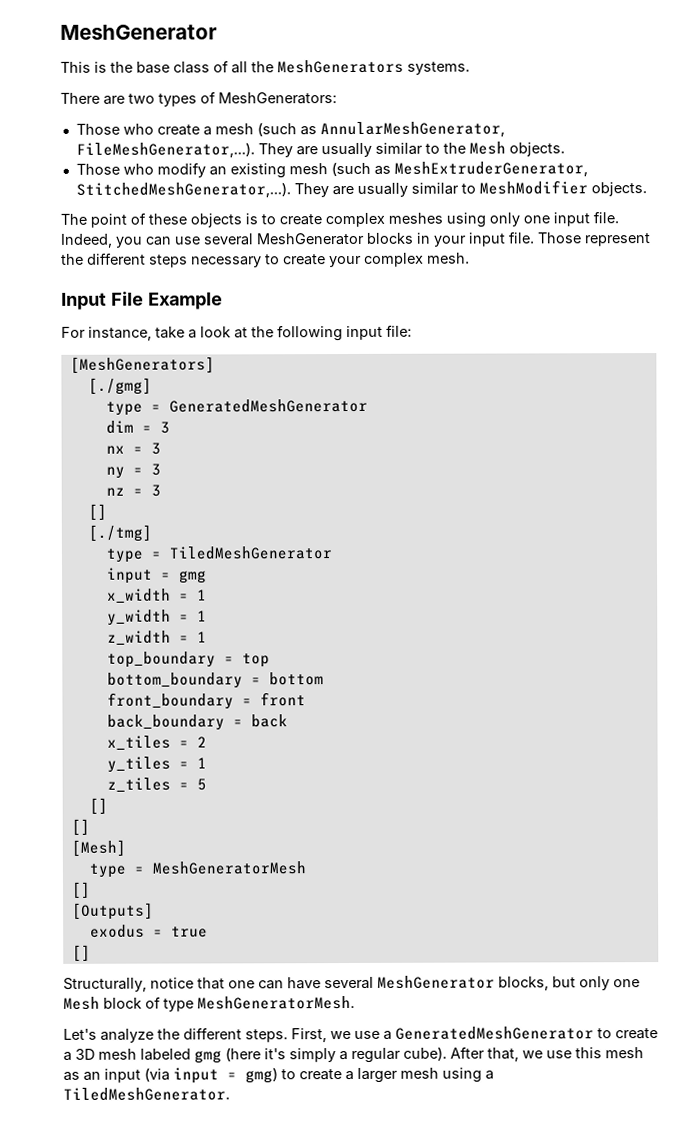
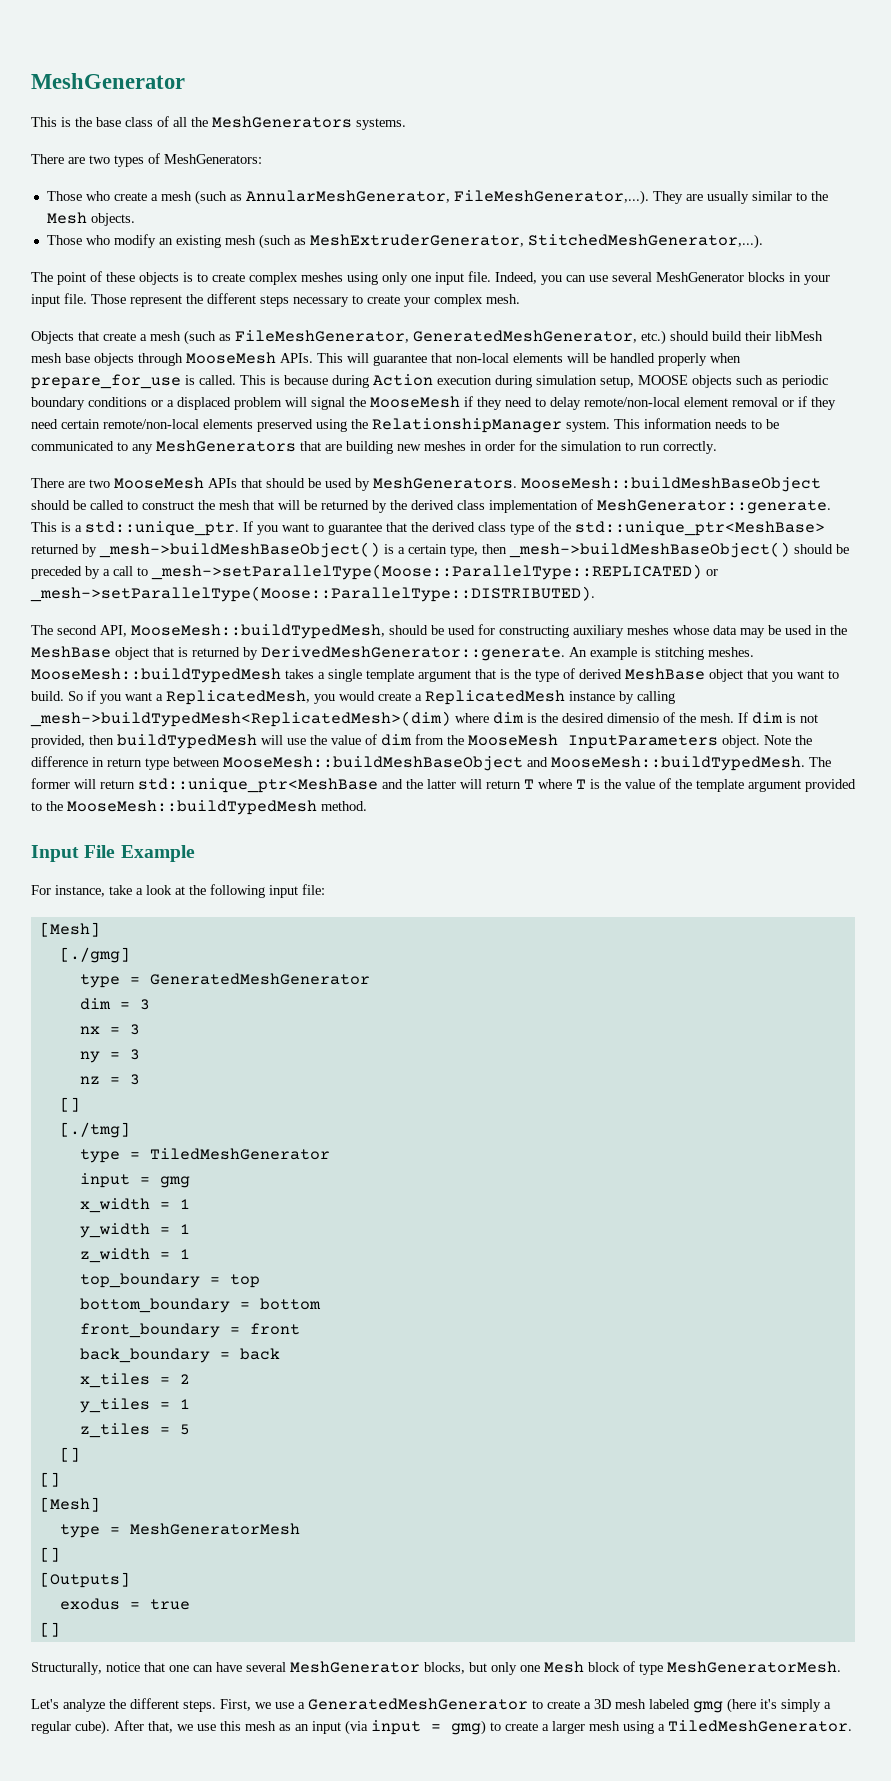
[293,180,647,198] They are usually similar to MeshModifier objects. -> (763, 241) none
(470, 258) none -> [31,330,823,345] [31,352,741,366] [31,374,828,389] [31,396,836,410] [31,418,779,433] [31,440,717,454] [31,477,821,492] [31,499,831,514] [31,521,825,536] [31,542,849,558] [31,564,718,580] [30,586,595,602] [31,624,847,639] [31,646,754,661] [31,668,839,683] [31,690,675,705] [30,711,818,727] [31,734,812,749] [31,756,831,771] [31,778,856,793] [31,800,367,815] // Objects that create a mesh (such as FileMeshGenerator, GeneratedMeshGenerator, etc.) should build their libMesh mesh base objects through MooseMesh APIs. This will guarantee that non-local elements will be handled properly when prepare_for_use is called. This is because during Action execution during simulation setup, MOOSE objects such as periodic boundary conditions or a displaced problem will signal the MooseMesh if they need to delay remote/non-local element removal or if they need certain remote/non-local elements preserved using the RelationshipManager system. This information needs to be communicated to any MeshGenerators that are building new meshes in order for the simulation to run correctly. // There are two MooseMesh APIs that should be used by MeshGenerators. MooseMesh::buildMeshBaseObject should be called to construct the mesh that will be returned by the derived class implementation of MeshGenerator::generate. This is a std::unique_ptr. If you want to guarantee that the derived class type of the std::unique_ptr<MeshBase> returned by _mesh->buildMeshBaseObject() is a certain type, then _mesh->buildMeshBaseObject() should be preceded by a call to _mesh->setParallelType(Moose::ParallelType::REPLICATED) or _mesh->setParallelType(Moose::ParallelType::DISTRIBUTED). // The second API, MooseMesh::buildTypedMesh, should be used for constructing auxiliary meshes whose data may be used in the MeshBase object that is returned by DerivedMeshGenerator::generate. An example is stitching meshes. MooseMesh::buildTypedMesh takes a single template argument that is the type of derived MeshBase object that you want to build. So if you want a ReplicatedMesh, you would create a ReplicatedMesh instance by calling _mesh->buildTypedMesh<ReplicatedMesh>(dim) where dim is the desired dimensio of the mesh. If dim is not provided, then buildTypedMesh will use the value of dim from the MooseMesh InputParameters object. Note the difference in return type between MooseMesh::buildMeshBaseObject and MooseMesh::buildTypedMesh. The former will return std::unique_ptr<MeshBase and the latter will return T where T is the value of the template argument provided to the MooseMesh::buildTypedMesh method.
[69,356,215,374] [MeshGenerators] -> [39,922,100,937] [Mesh]

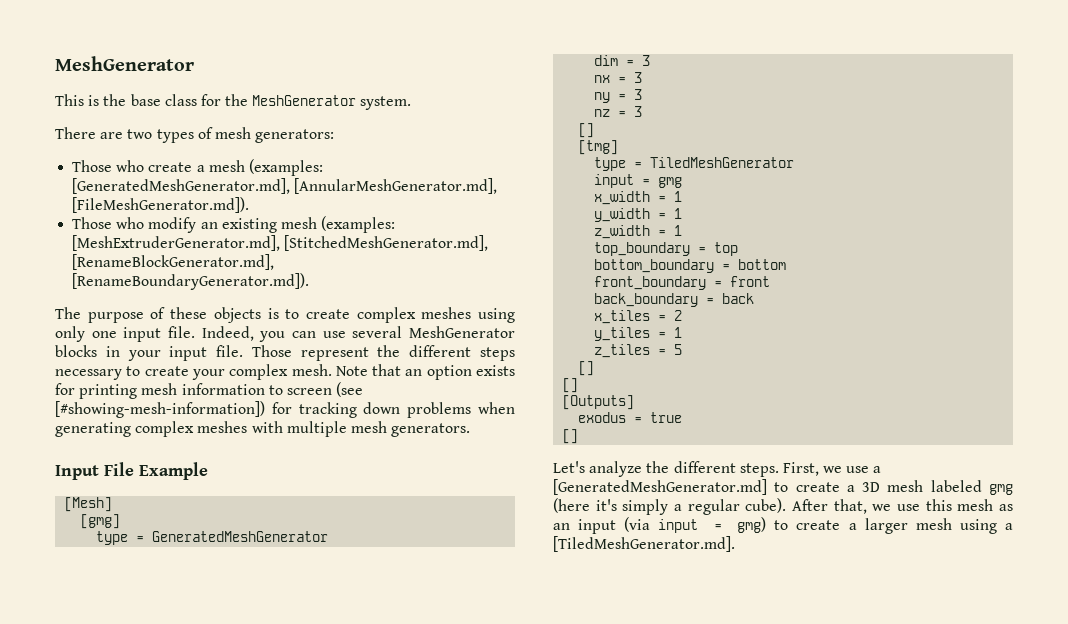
[157,116,406,130] of all the MeshGenerators systems. -> [200,94,412,110] for the MeshGenerator system.
[164,154,262,164] MeshGenerators: -> [214,127,335,143] mesh generators:
[194,190,828,205] [46,212,135,226] (such as AnnularMeshGenerator, FileMeshGenerator,...). They are usually similar to the Mesh objects. -> [248,159,323,176] [72,178,498,194] [72,197,250,213] (examples: [GeneratedMeshGenerator.md], [AnnularMeshGenerator.md], [FileMeshGenerator.md]).
[258,234,763,249] [31,272,86,285] (such as MeshExtruderGenerator, StitchedMeshGenerator,...). // The point -> [321,216,396,233] [72,235,489,251] [72,254,275,270] [72,273,310,290] [55,307,144,323] (examples: [MeshExtruderGenerator.md], [StitchedMeshGenerator.md], [RenameBlockGenerator.md], [RenameBoundaryGenerator.md]). // The purpose
[31,330,823,345] [31,352,741,366] [31,374,828,389] [31,396,836,410] [31,418,779,433] [31,440,717,454] [31,477,821,492] [31,499,831,514] [31,521,825,536] [31,542,849,558] [31,564,718,580] [30,586,595,602] [31,624,847,639] [31,646,754,661] [31,668,839,683] [31,690,675,705] [30,711,818,727] [31,734,812,749] [31,756,831,771] [31,778,856,793] [31,800,367,815] [31,845,195,862] [31,884,325,898] [39,922,100,937] [59,947,130,963] // Objects that create a mesh (such as FileMeshGenerator, GeneratedMeshGenerator, etc.) should build their libMesh mesh base objects through MooseMesh APIs. This will guarantee that non-local elements will be handled properly when prepare_for_use is called. This is because during Action execution during simulation setup, MOOSE objects such as periodic boundary conditions or a displaced problem will signal the MooseMesh if they need to delay remote/non-local element removal or if they need certain remote/non-local elements preserved using the RelationshipManager system. This information needs to be communicated to any MeshGenerators that are building new meshes in order for the simulation to run correctly. // There are two MooseMesh APIs that should be used by MeshGenerators. MooseMesh::buildMeshBaseObject should be called to construct the mesh that will be returned by the derived class implementation of MeshGenerator::generate. This is a std::unique_ptr. If you want to guarantee that the derived class type of the std::unique_ptr<MeshBase> returned by _mesh->buildMeshBaseObject() is a certain type, then _mesh->buildMeshBaseObject() should be preceded by a call to _mesh->setParallelType(Moose::ParallelType::REPLICATED) or _mesh->setParallelType(Moose::ParallelType::DISTRIBUTED). // The second API, MooseMesh::buildTypedMesh, should be used for constructing auxiliary meshes whose data may be used in the MeshBase object that is returned by DerivedMeshGenerator::generate. An example is stitching meshes. MooseMesh::buildTypedMesh takes a single template argument that is the type of derived MeshBase object that you want to build. So if you want a ReplicatedMesh, you would create a ReplicatedMesh instance by calling _mesh->buildTypedMesh<ReplicatedMesh>(dim) where dim is the desired dimensio of the mesh. If dim is not provided, then buildTypedMesh will use the value of dim from the MooseMesh InputParameters object. Note the difference in return type between MooseMesh::buildMeshBaseObject and MooseMesh::buildTypedMesh. The former will return std::unique_ptr<MeshBase and the latter will return T where T is the value of the template argument provided to the MooseMesh::buildTypedMesh method. // Input File Example // For instance, take a look at the following input file: // [Mesh] // [./gmg] -> [335,364,515,380] [55,382,364,399] [55,401,515,418] [55,421,471,437] [55,462,208,480] [64,497,113,512] [80,514,121,529] Note that an option exists for printing mesh information to screen (see [#showing-mesh-information]) for tracking down problems when generating complex meshes with multiple mesh generators. // Input File Example // [Mesh] // [gmg]
[59,1122,130,1138] [./tmg] -> [578,140,619,155] [tmg]
[39,1497,100,1512] [59,1523,300,1538] [39,1547,60,1562] // [Mesh] // type = MeshGeneratorMesh // [] -> (579, 385) none
[31,1661,841,1675] // Structurally, notice that one can have several MeshGenerator blocks, but only one Mesh block of type MeshGeneratorMesh. -> (579, 436) none
[308,1698,528,1710] GeneratedMeshGenerator -> [553,479,767,495] [GeneratedMeshGenerator.md]
[668,1720,852,1732] TiledMeshGenerator. -> [553,536,735,552] [TiledMeshGenerator.md].

